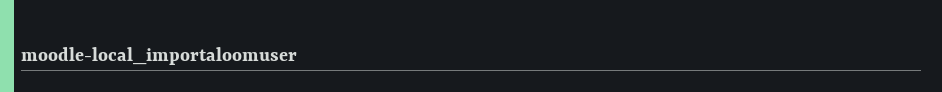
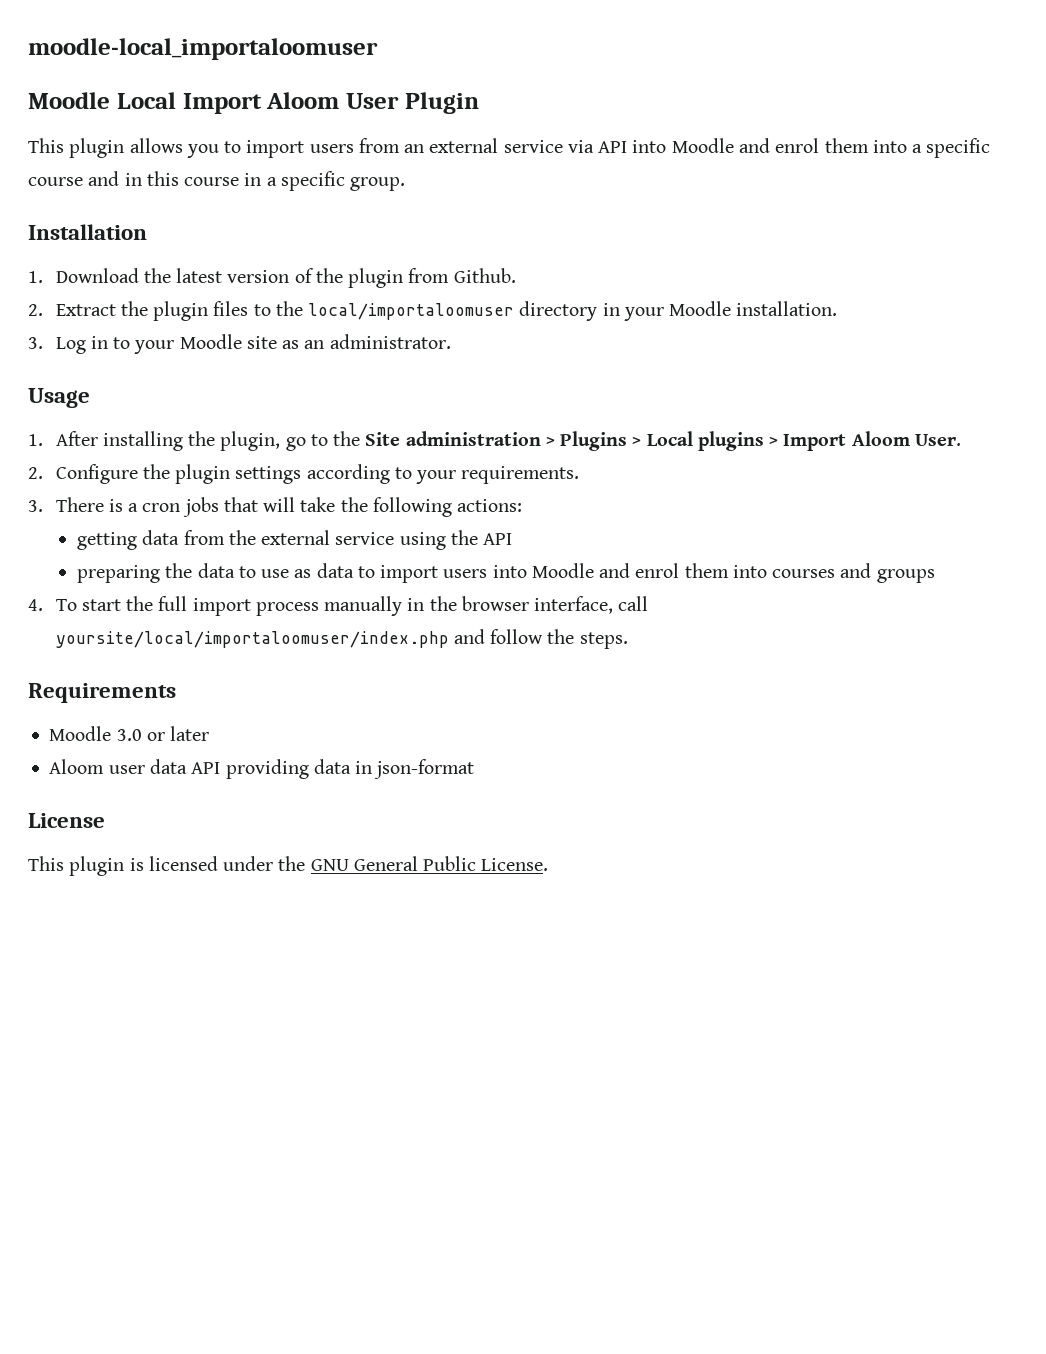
(297, 56) none -> [28,92,479,114] [28,138,991,158] [28,171,406,191] [28,224,147,240] [28,268,516,288] [28,301,838,321] [28,334,451,354] [28,388,90,408] [28,431,962,451] [28,464,580,484] [28,497,523,517] [76,530,513,550] [76,563,935,583] [28,596,649,616] [55,629,628,649] [28,683,176,703] [49,726,210,741] [49,759,475,779] [28,813,105,828] [28,856,549,876] // Moodle Local Import Aloom User Plugin // This plugin allows you to import users from an external service via API into Moodle and enrol them into a specific course and in this course in a specific group. // Installation // 1. Download the latest version of the plugin from Github. // 2. Extract the plugin files to the local/importaloomuser directory in your Moodle installation. // 3. Log in to your Moodle site as an administrator. // Usage // 1. After installing the plugin, go to the Site administration > Plugins > Local plugins > Import Aloom User. // 2. Configure the plugin settings according to your requirements. // 3. There is a cron jobs that will take the following actions: // getting data from the external service using the API // preparing the data to use as data to import users into Moodle and enrol them into courses and groups // 4. To start the full import process manually in the browser interface, call yoursite/local/importaloomuser/index.php and follow the steps. // Requirements // Moodle 3.0 or later // Aloom user data API providing data in json-format // License // This plugin is licensed under the GNU General Public License.

